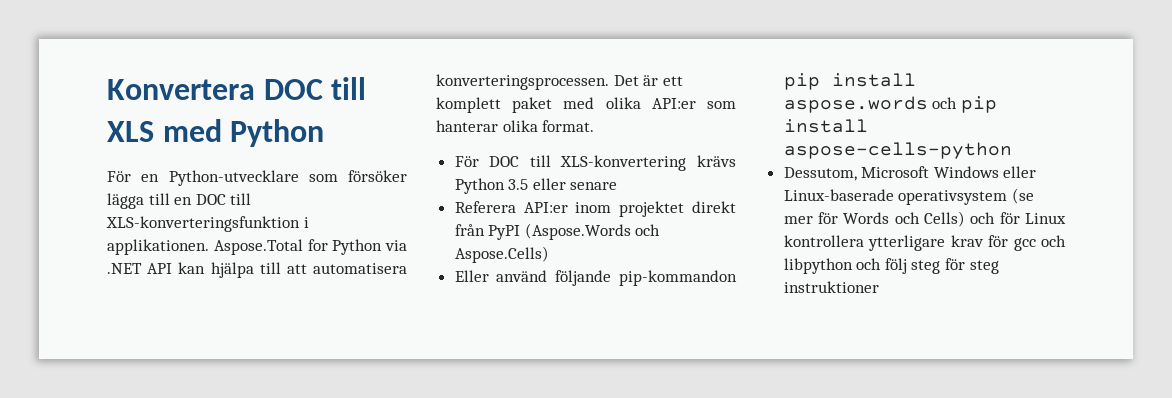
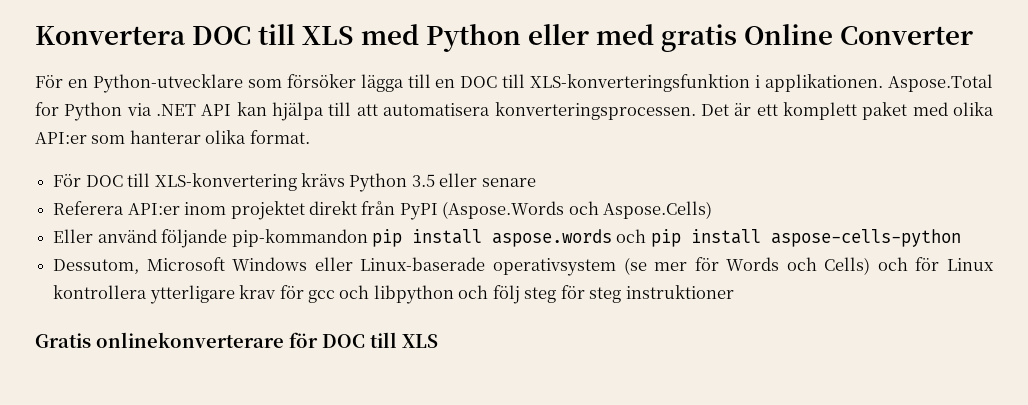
(325, 133) none -> [528,24,974,52] eller med gratis Online Converter
(879, 287) none -> [35,332,438,348] // Gratis onlinekonverterare för DOC till XLS

